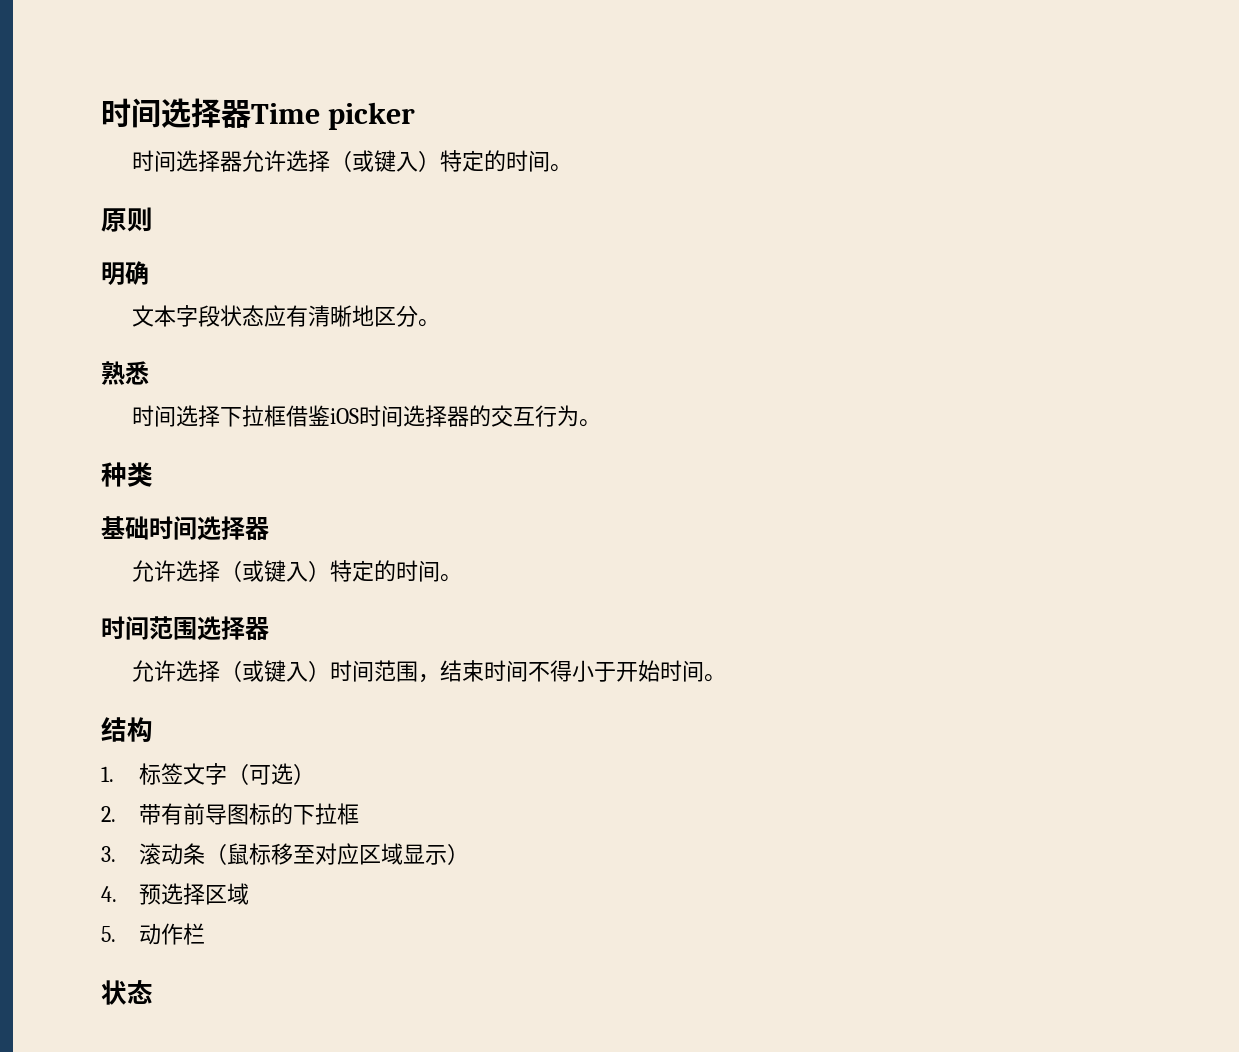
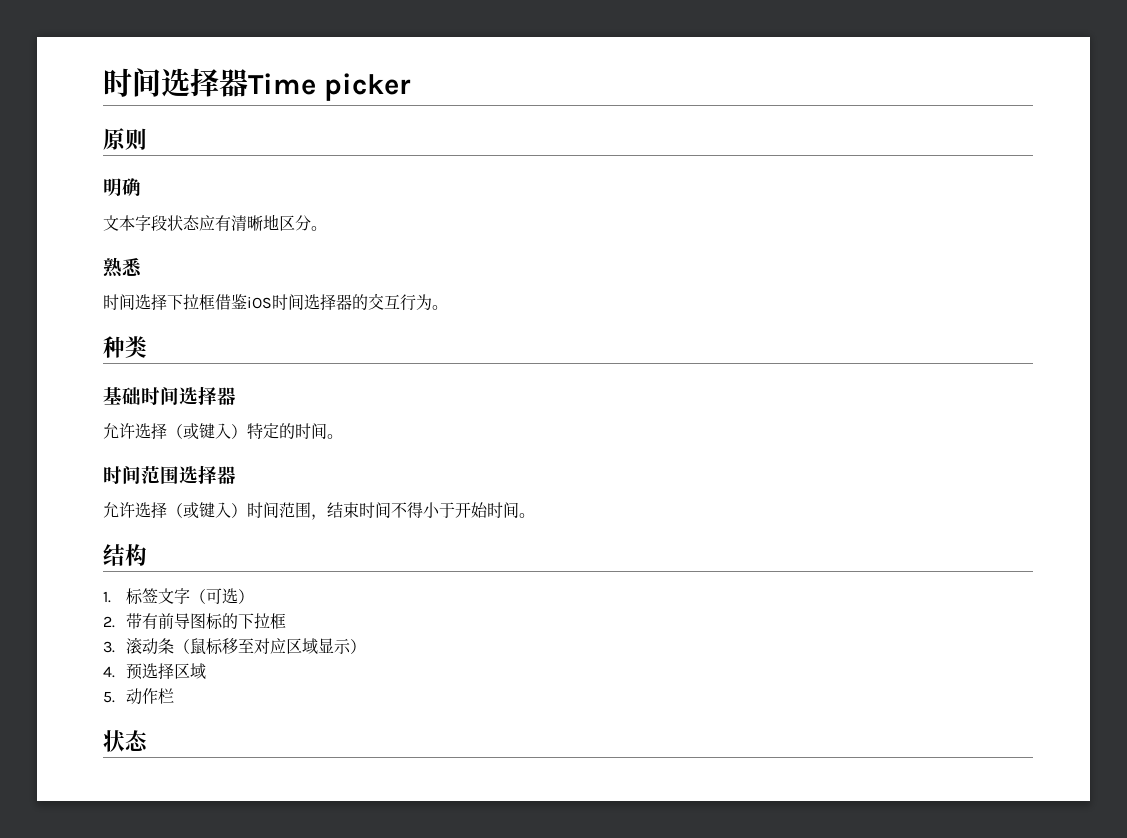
[132,150,573,172] // 时间选择器允许选择（或键入）特定的时间。 -> (411, 87) none

